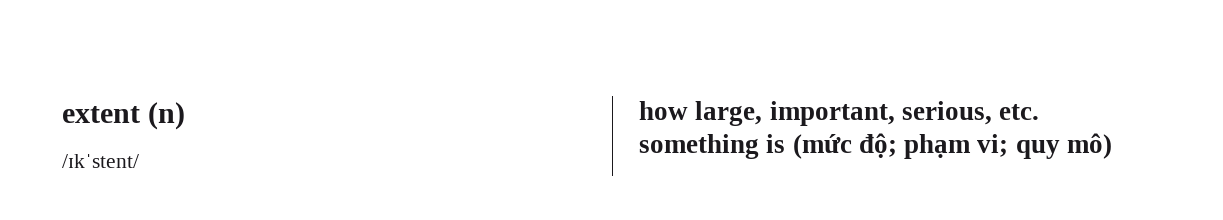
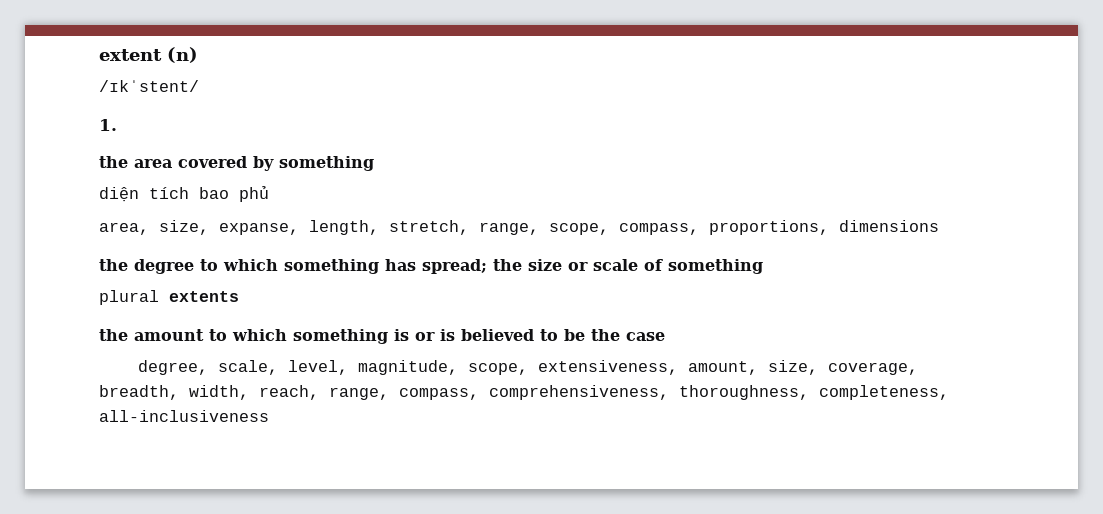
[639,101,1040,126] [639,133,1113,159] how large, important, serious, etc. something is (mức độ; phạm vi; quy mô) -> [99,119,117,131] [99,156,374,171] [99,186,269,202] [99,220,939,235] [99,259,763,274] [99,290,239,305] [99,329,665,344] [137,360,918,375] [99,385,949,400] [99,410,269,422] 1. // the area covered by something // diện tích bao phủ // area, size, expanse, length, stretch, range, scope, compass, proportions, dimensions // the degree to which something has spread; the size or scale of something // plural extents // the amount to which something is or is believed to be the case // degree, scale, level, magnitude, scope, extensiveness, amount, size, coverage, breadth, width, reach, range, compass, comprehensiveness, thoroughness, completeness, all-inclusiveness

